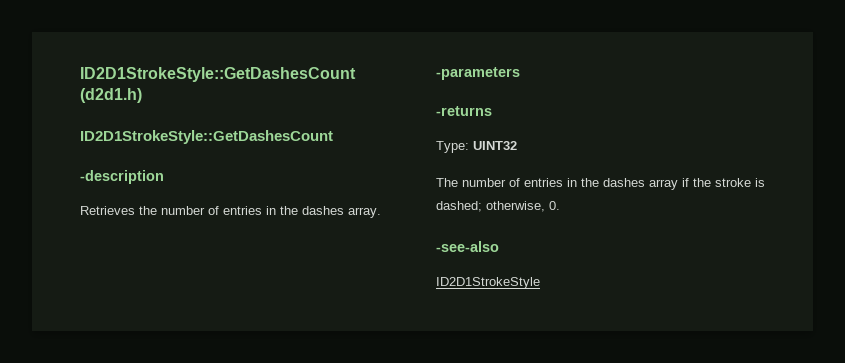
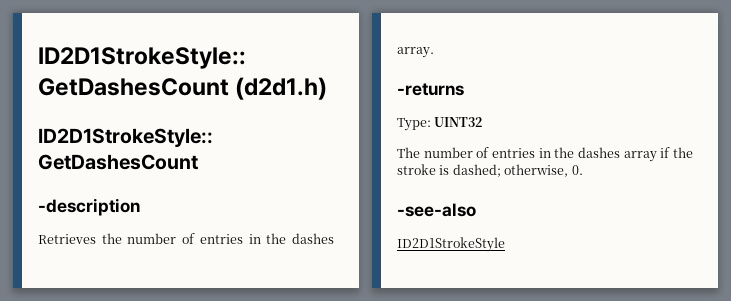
[436,67,520,80] // -parameters -> (434, 52) none

